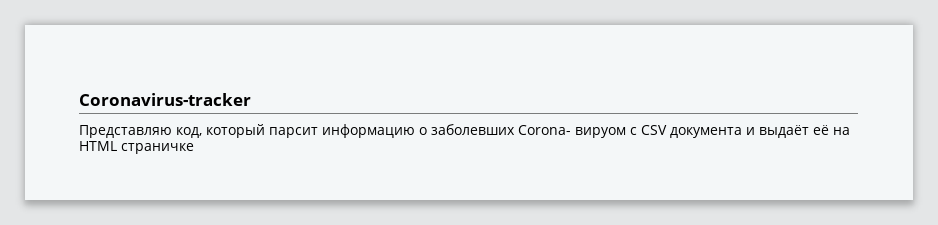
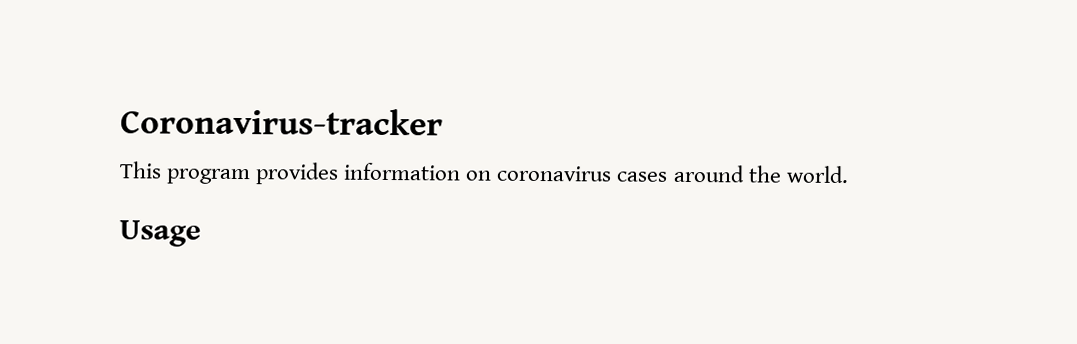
[79,124,850,138] [79,141,194,154] Представляю код, который парсит информацию о заболевших Corona- вируом с CSV документа и выдаёт её на HTML страничке -> [119,161,849,185] [119,220,201,247] This program provides information on coronavirus cases around the world. // Usage

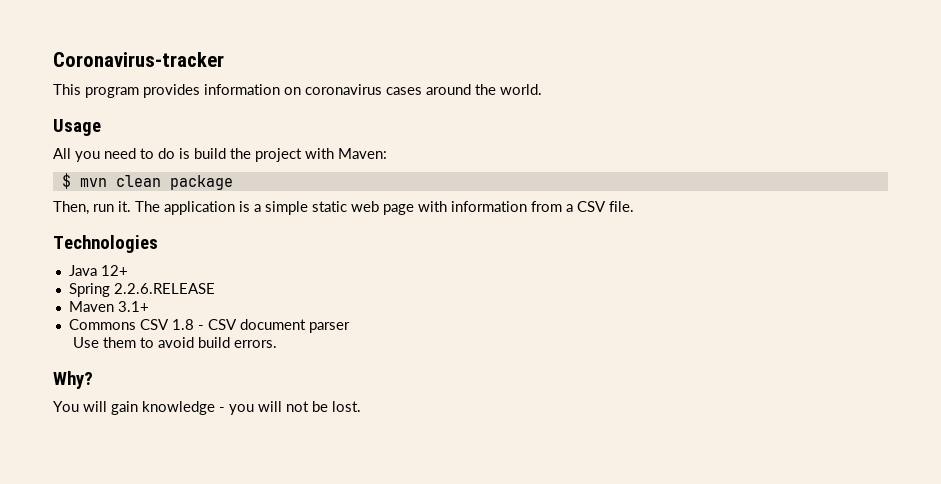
(201, 233) none -> [53,148,387,162] [61,173,233,190] [53,201,634,215] [53,235,158,253] [68,265,128,276] [68,283,215,297] [68,301,149,312] [68,319,350,333] [73,337,278,348] [53,371,93,389] [53,401,361,415] // All you need to do is build the project with Maven: // $ mvn clean package // Then, run it. The application is a simple static web page with information from a CSV file. // Technologies // Java 12+ // Spring 2.2.6.RELEASE // Maven 3.1+ // Commons CSV 1.8 - CSV document parser // Use them to avoid build errors. // Why? // You will gain knowledge - you will not be lost.

